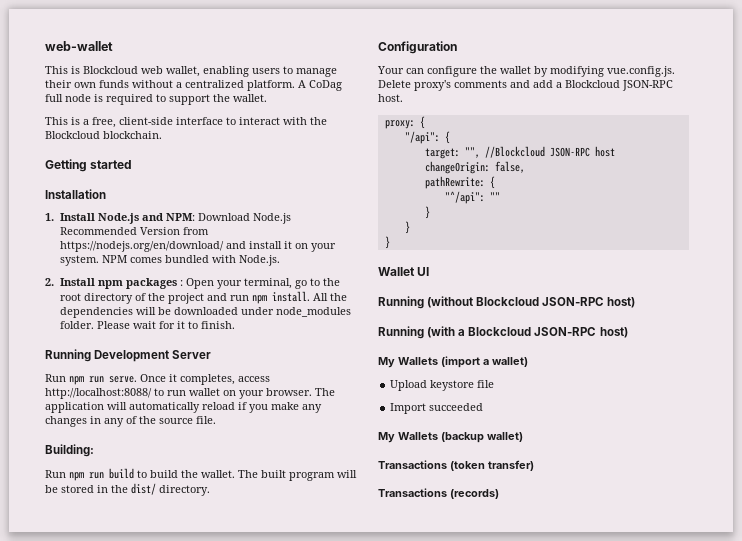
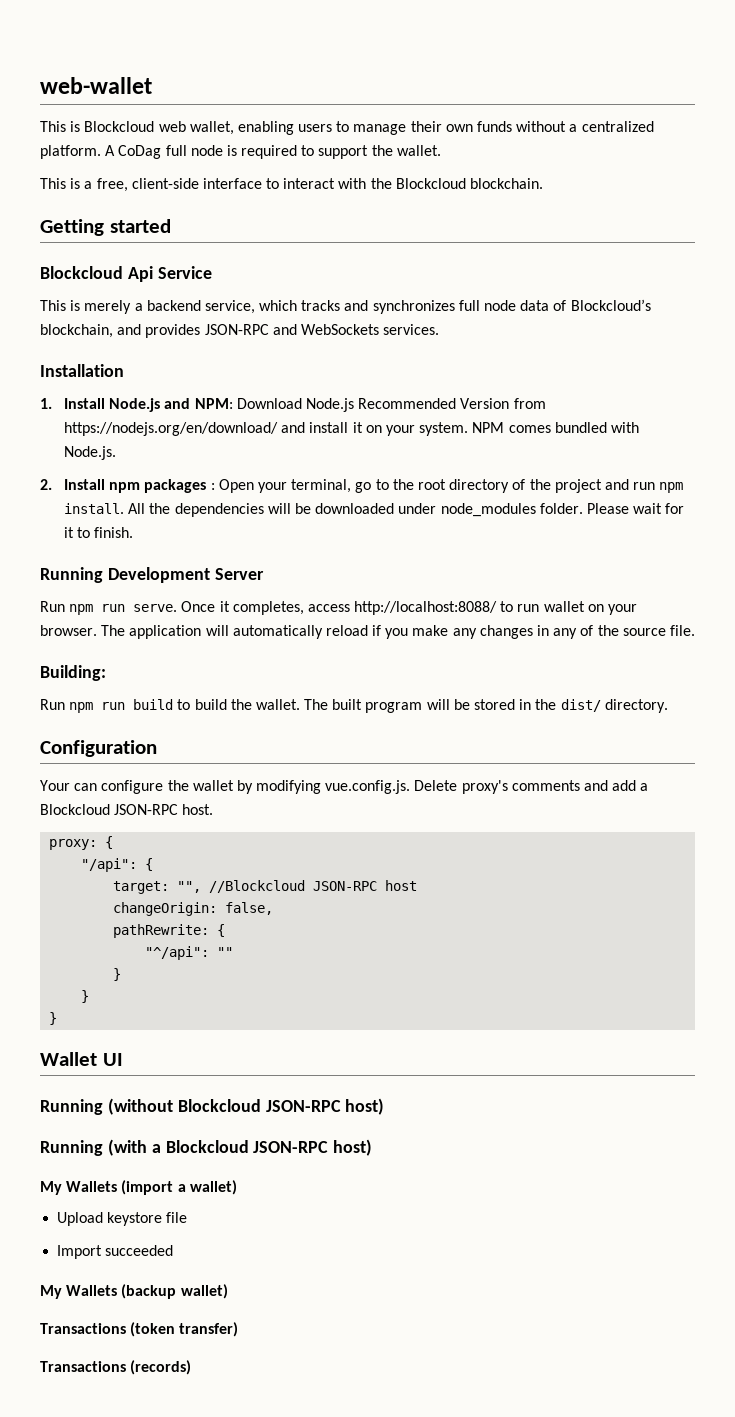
(133, 164) none -> [40,266,212,282] [40,299,651,314] [40,324,440,338] // Blockcloud Api Service // This is merely a backend service, which tracks and synchronizes full node data of Blockcloud’s blockchain, and provides JSON-RPC and WebSockets services.

